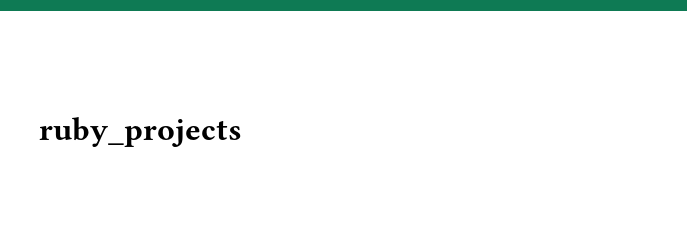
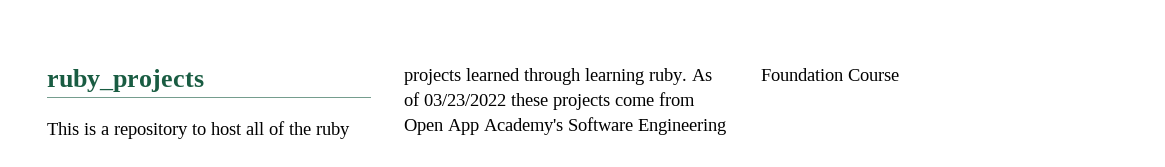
(242, 132) none -> [47,121,350,139] [404,68,712,85] [404,92,695,110] [404,117,726,135] [761,68,899,81] // This is a repository to host all of the ruby projects learned through learning ruby. As of 03/23/2022 these projects come from Open App Academy's Software Engineering Foundation Course

